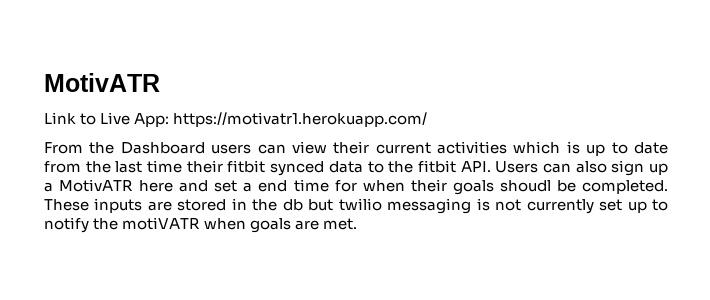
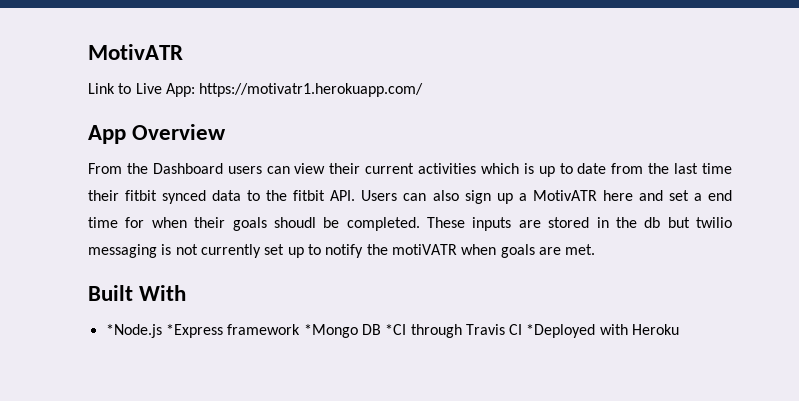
(428, 119) none -> [88,124,227,144] // App Overview
(358, 224) none -> [88,285,187,301] [105,324,680,338] // Built With // *Node.js *Express framework *Mongo DB *CI through Travis CI *Deployed with Heroku

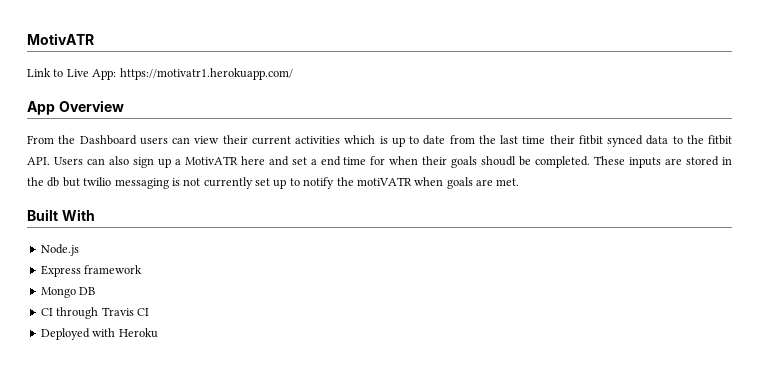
[105,324,223,338] *Node.js *Express -> [40,244,79,256] [40,265,81,277] Node.js // Express
[303,324,358,338] *Mongo -> [40,287,76,298] // Mongo
[385,324,407,335] *CI -> [40,308,53,316] // CI
[526,324,596,338] *Deployed -> [40,328,90,340] // Deployed

